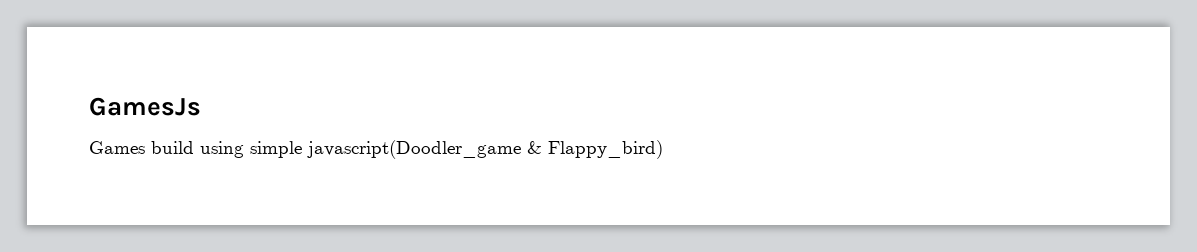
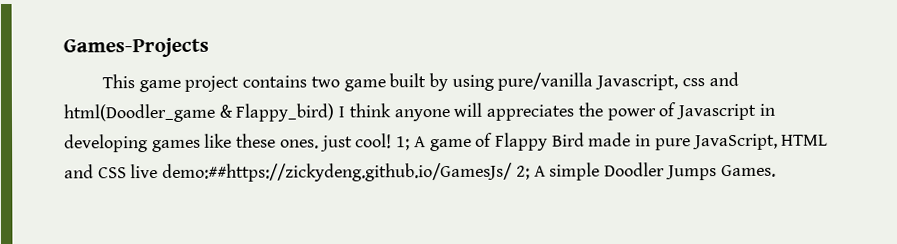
[89,97,201,116] [89,140,663,159] GamesJs // Games build using simple javascript(Doodler_game & Flappy_bird) -> [63,37,209,58] [101,71,739,93] [63,102,775,123] [64,132,829,153] [64,162,776,182] Games-Projects // This game project contains two game built by using pure/vanilla Javascript, css and html(Doodler_game & Flappy_bird) I think anyone will appreciates the power of Javascript in developing games like these ones. just cool! 1; A game of Flappy Bird made in pure JavaScript, HTML and CSS live demo:##https://zickydeng.github.io/GamesJs/ 2; A simple Doodler Jumps Games.

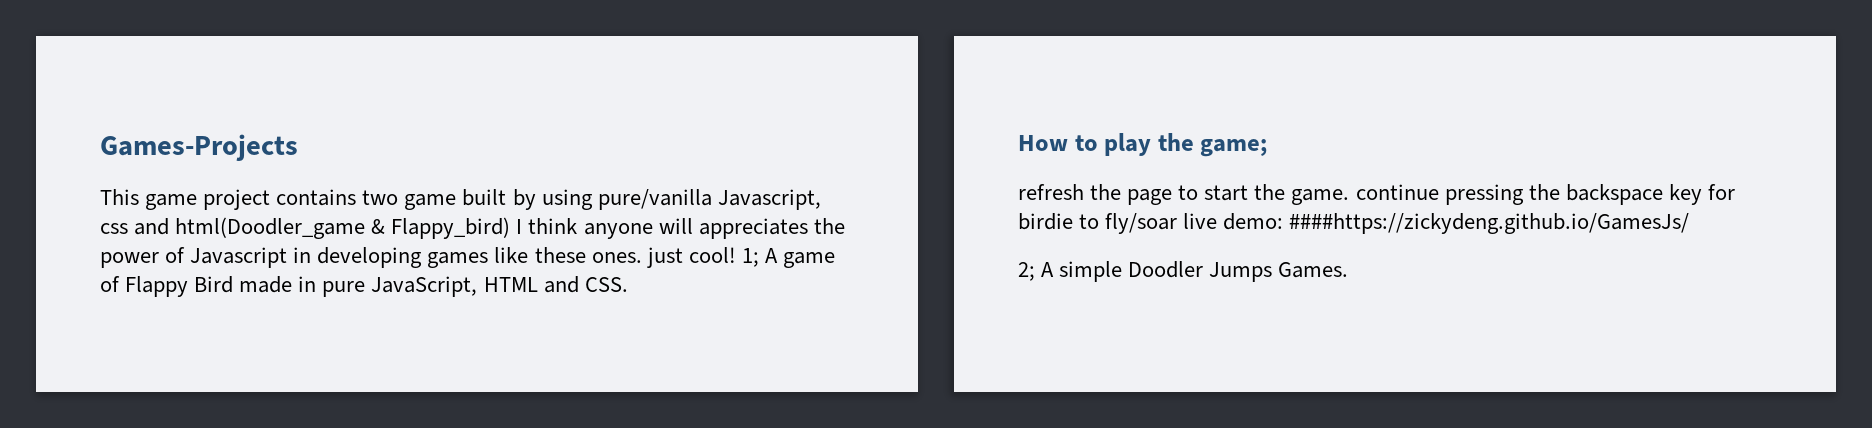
[97,162,514,182] CSS live demo:##https://zickydeng.github.io/GamesJs/ -> [584,277,628,292] [1018,133,1268,157] [1018,184,1735,205] [1018,213,1690,234] CSS. // How to play the game; // refresh the page to start the game. continue pressing the backspace key for birdie to fly/soar live demo: ####https://zickydeng.github.io/GamesJs/ //

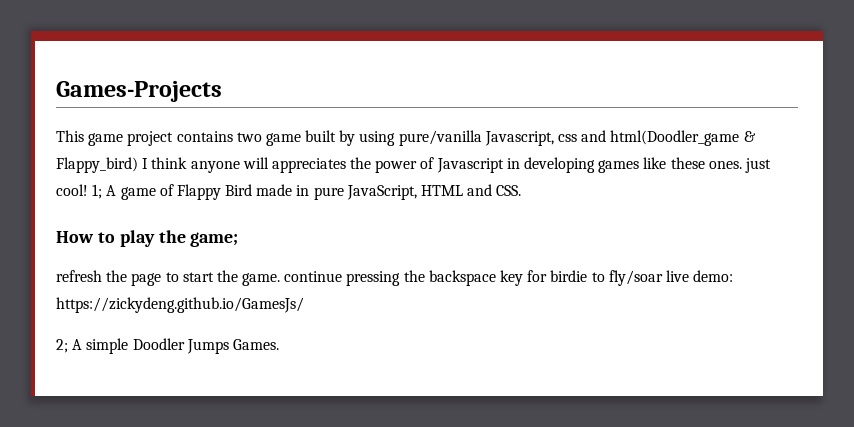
[1289,213,1690,234] ####https://zickydeng.github.io/GamesJs/ -> [56,297,304,313] https://zickydeng.github.io/GamesJs/

